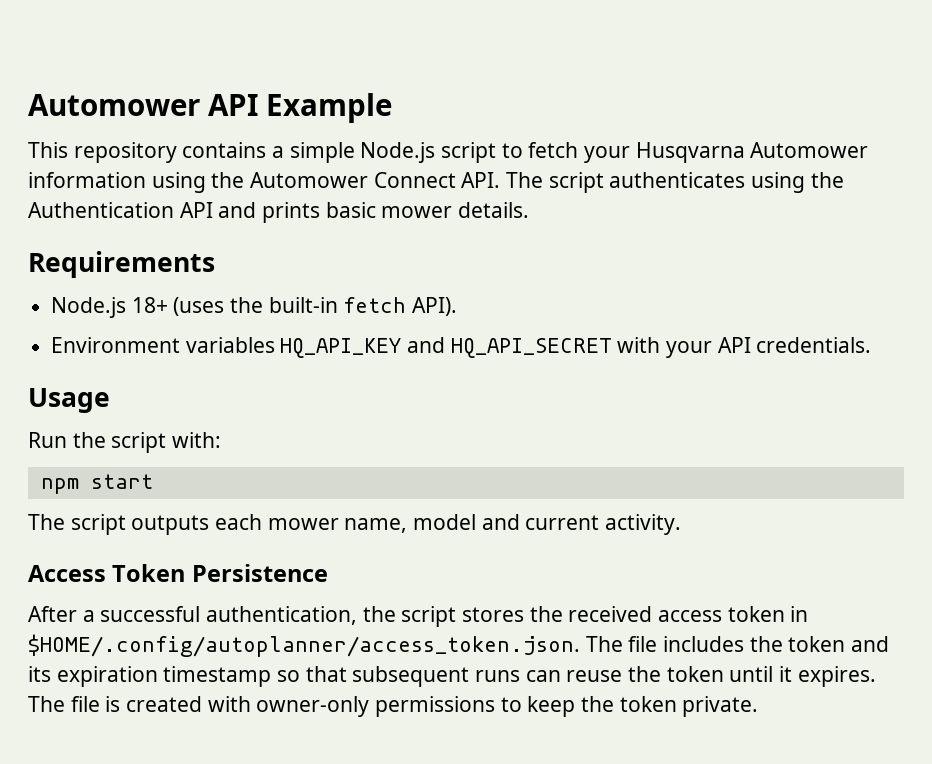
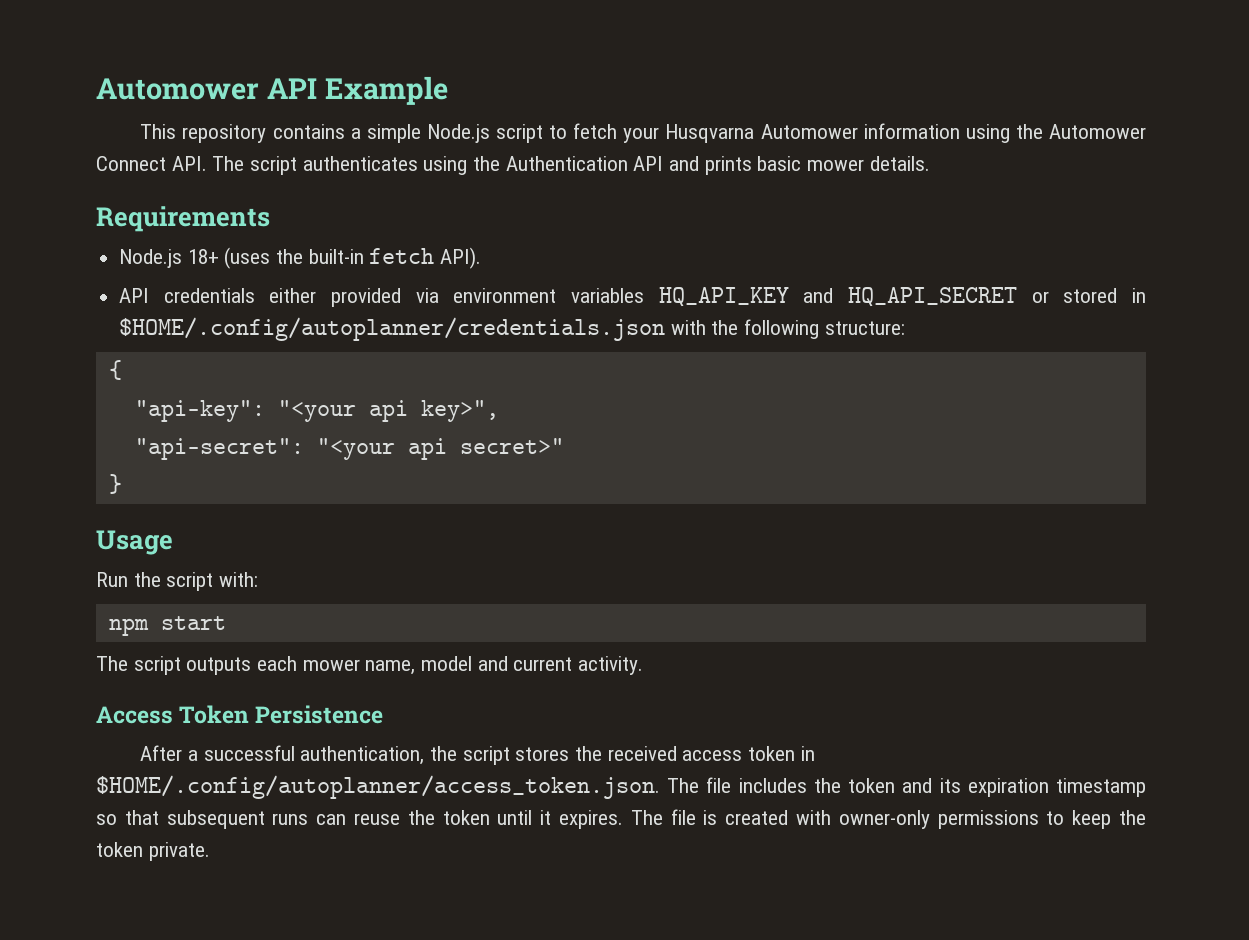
[51,337,872,358] Environment variables HQ_API_KEY and HQ_API_SECRET with your API credentials. -> [119,287,1146,307] [119,317,905,341] [108,360,122,380] [134,400,499,422] [134,438,564,460] [108,474,122,494] API credentials either provided via environment variables HQ_API_KEY and HQ_API_SECRET or stored in $HOME/.config/autoplanner/credentials.json with the following structure: // { // "api-key": "<your api key>", // "api-secret": "<your api secret>" // }

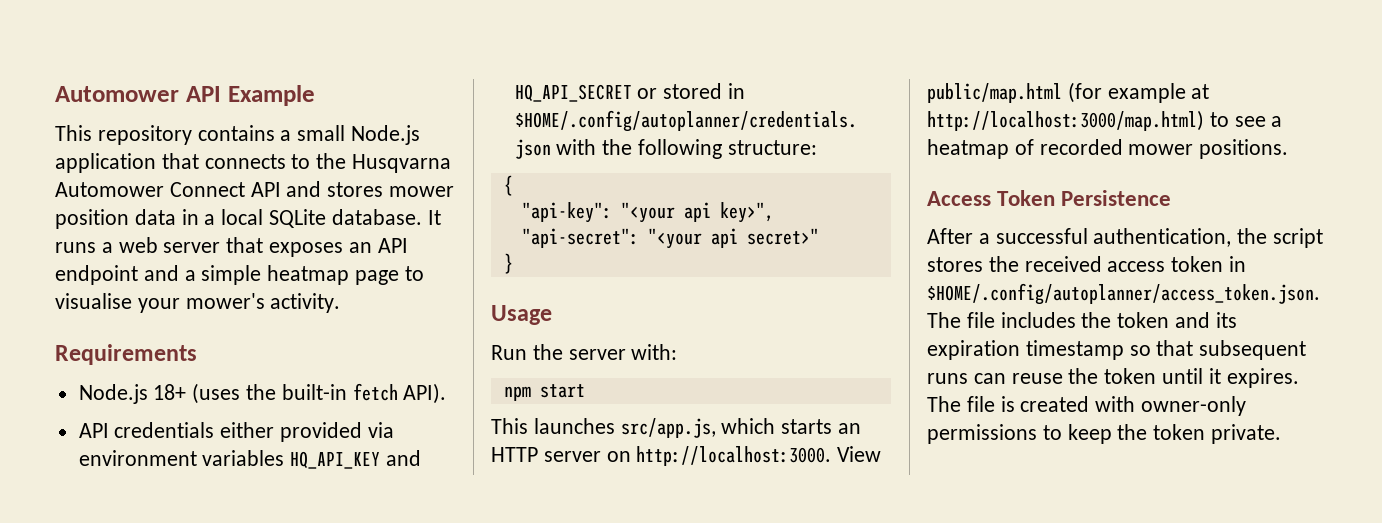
[366,123,1146,143] [96,156,930,175] simple Node.js script to fetch your Husqvarna Automower information using the Automower Connect API. The script authenticates using the Authentication API and prints basic mower details. -> [297,125,421,145] [55,153,452,173] [55,181,455,197] [55,209,441,229] [55,237,408,257] [55,265,424,285] [55,293,341,313] small Node.js application that connects to the Husqvarna Automower Connect API and stores mower position data in a local SQLite database. It runs a web server that exposes an API endpoint and a simple heatmap page to visualise your mower's activity.
[166,572,214,591] script -> [568,349,626,360] server
[96,656,644,675] The script outputs each mower name, model and current activity. -> [491,418,862,438] [491,446,882,466] [927,82,1210,103] [927,110,1283,131] [927,139,1289,159] This launches src/app.js, which starts an HTTP server on http://localhost:3000. View public/map.html (for example at http://localhost:3000/map.html) to see a heatmap of recorded mower positions.

